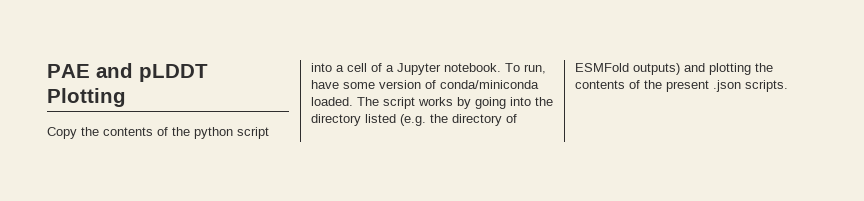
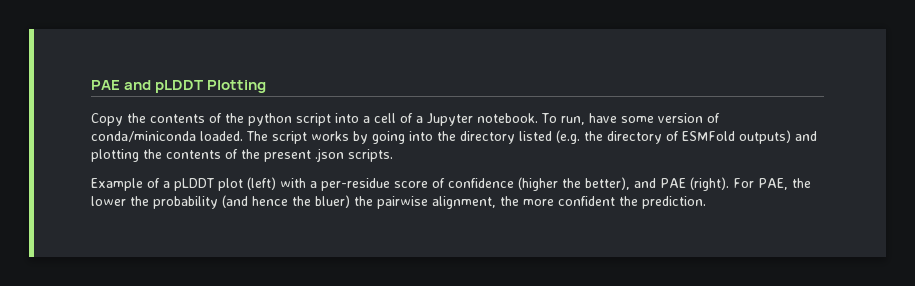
(788, 86) none -> [91,177,811,191] [91,195,706,209] // Example of a pLDDT plot (left) with a per-residue score of confidence (higher the better), and PAE (right). For PAE, the lower the probability (and hence the bluer) the pairwise alignment, the more confident the prediction.

